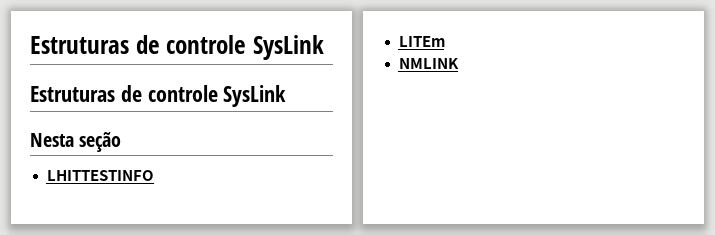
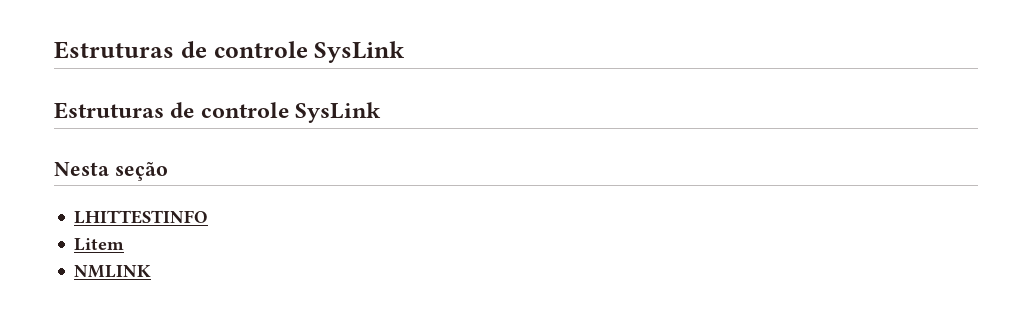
[398,36,445,47] LITEm -> [74,238,125,251] Litem

